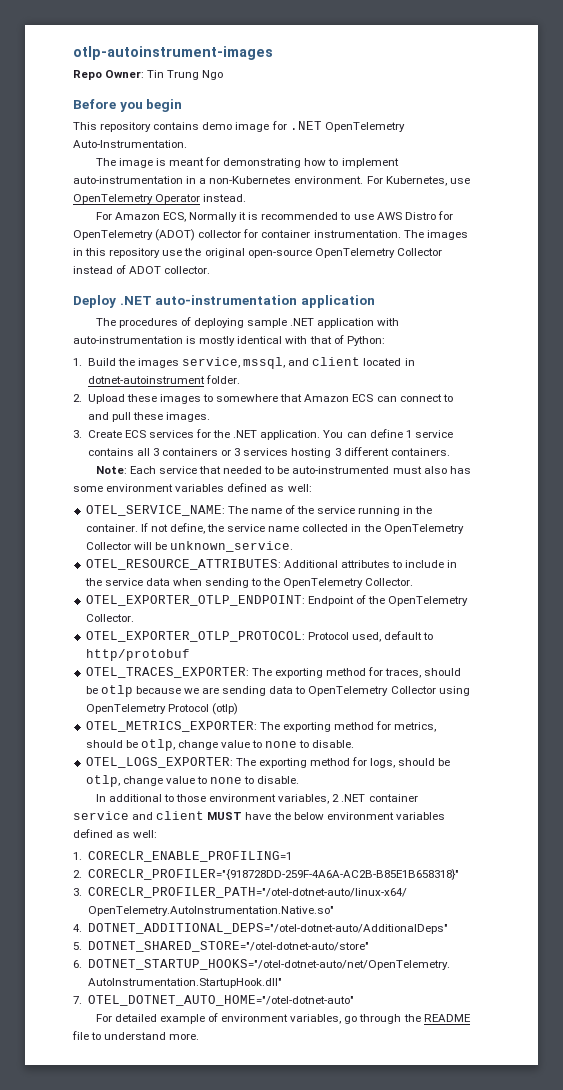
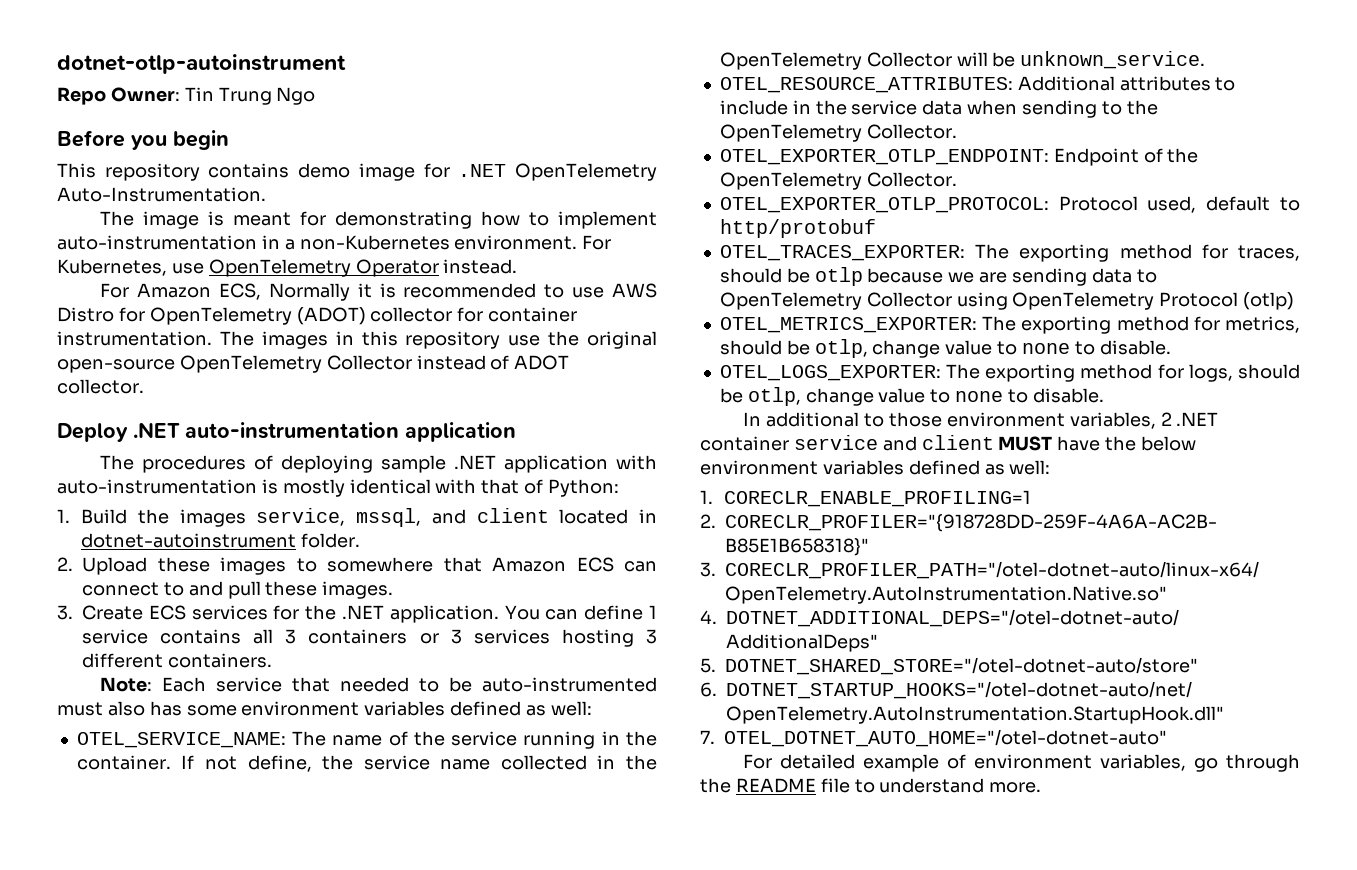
[73,46,273,60] otlp-autoinstrument-images -> [57,54,346,74] dotnet-otlp-autoinstrument

